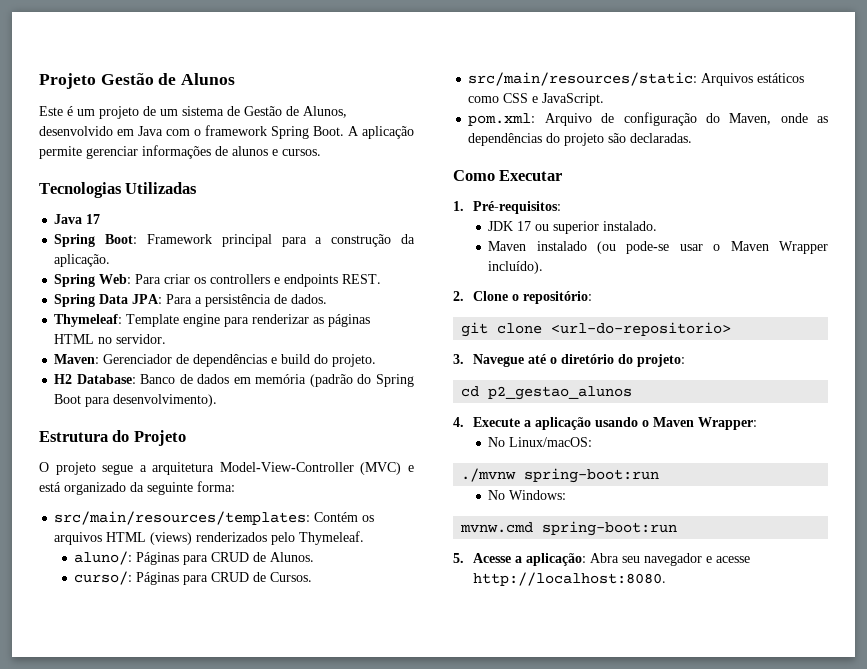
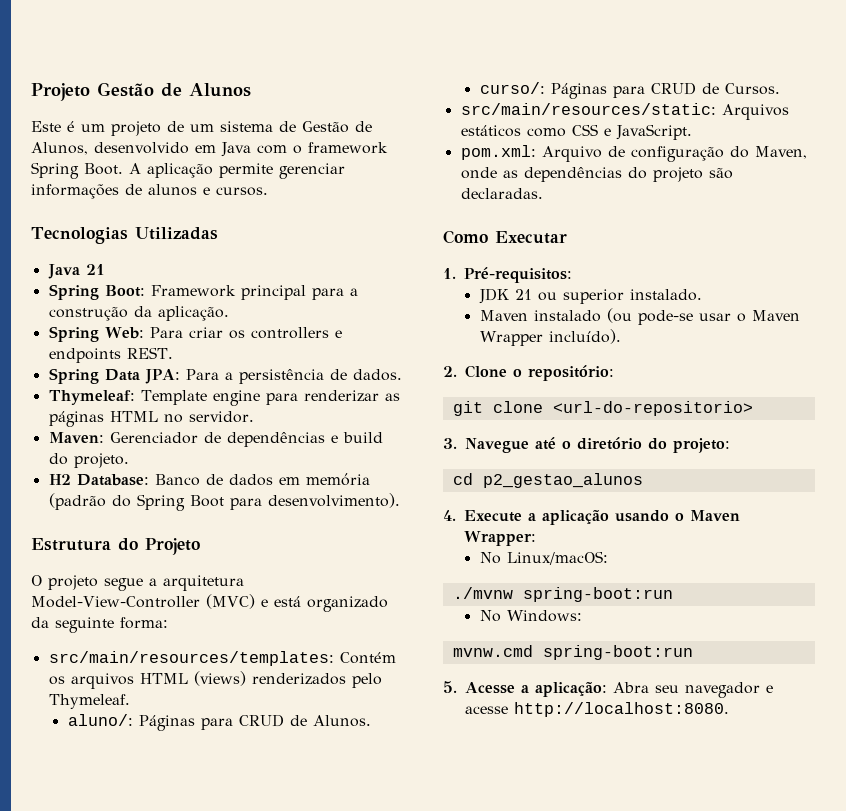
[86,214,101,224] 17 -> [85,264,105,275] 21
[517,221,532,231] 17 -> [514,289,532,300] 21

